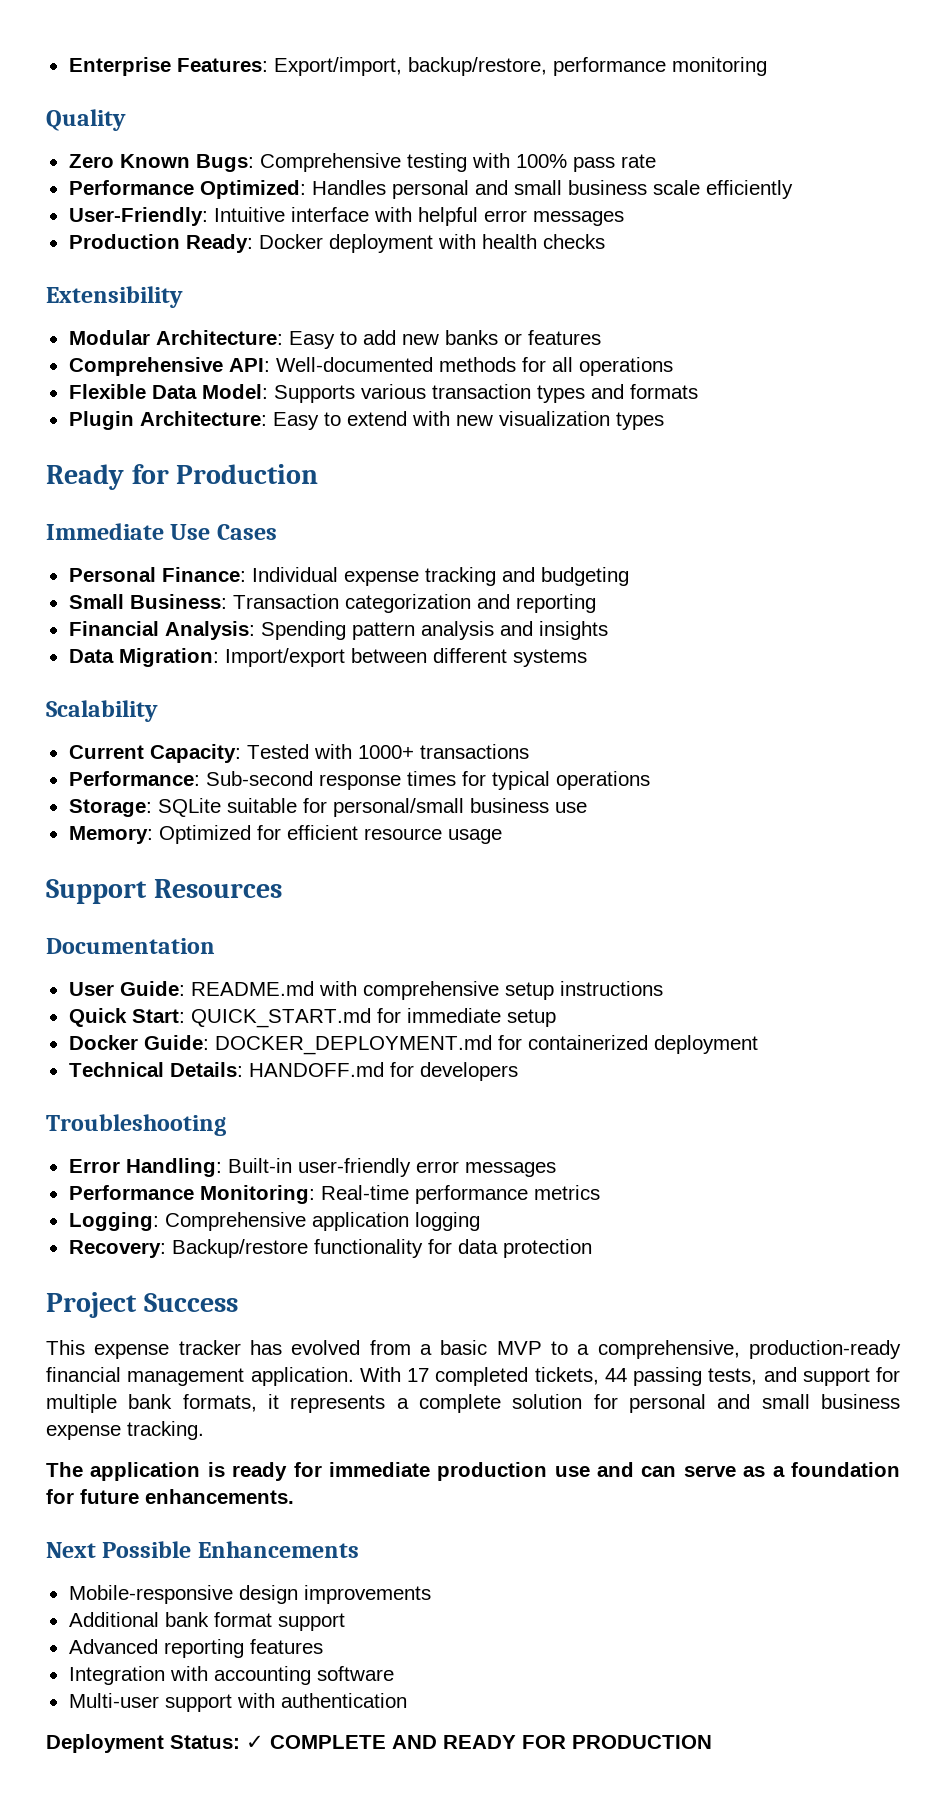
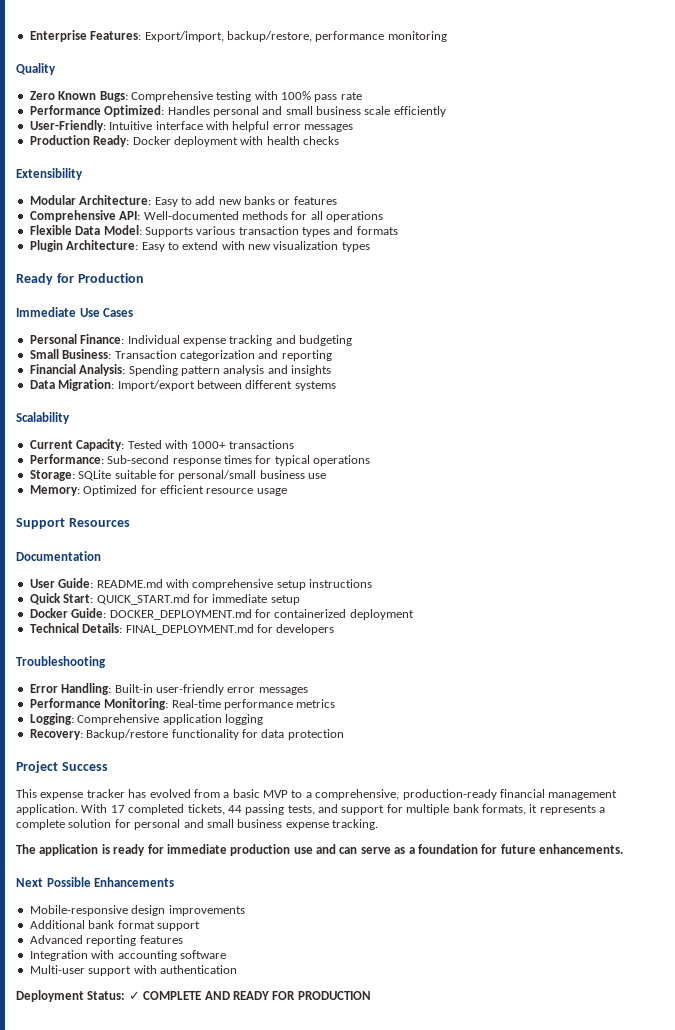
[248,1062,384,1077] HANDOFF.md -> [125,624,254,635] FINAL_DEPLOYMENT.md

